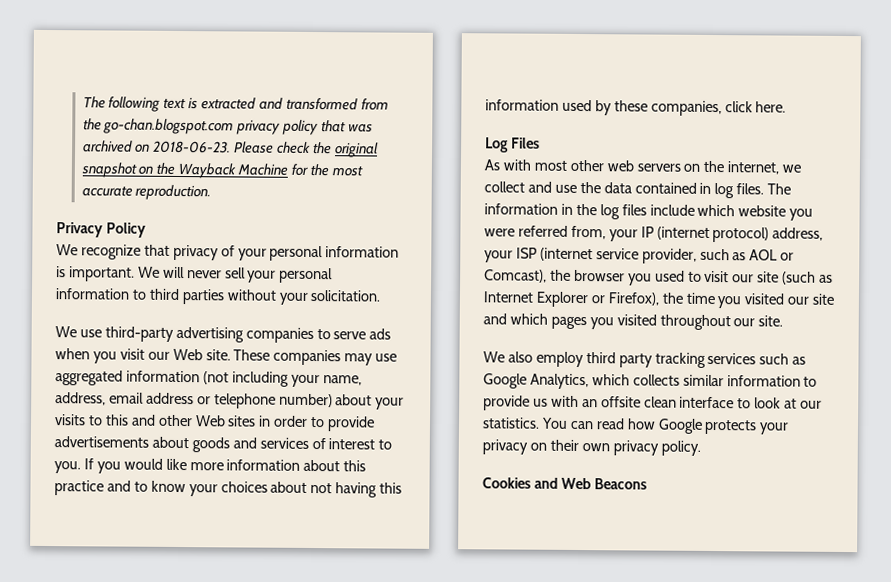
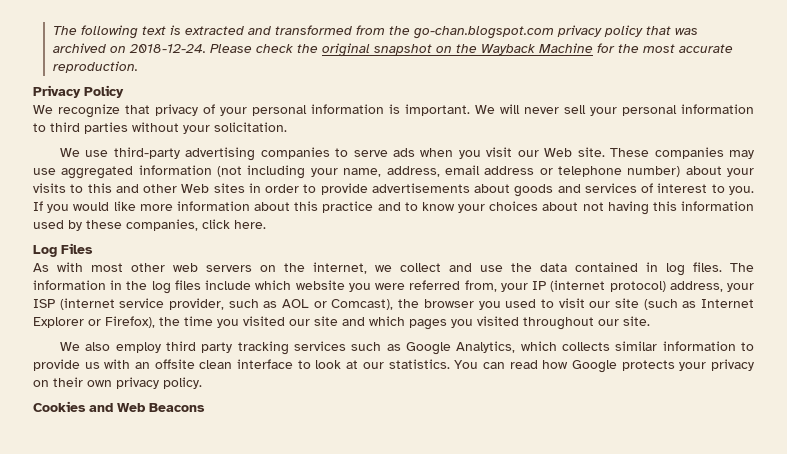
[153,140,232,154] 2018-06-23. -> [128,44,206,53] 2018-12-24.

